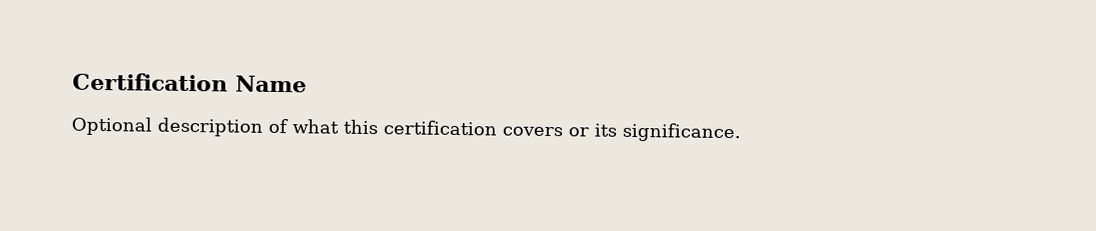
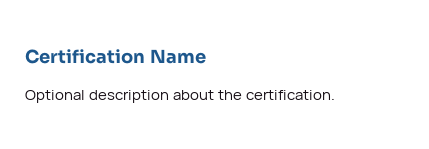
[268,118,741,143] of what this certification covers or its significance. -> [173,90,336,100] about the certification.

